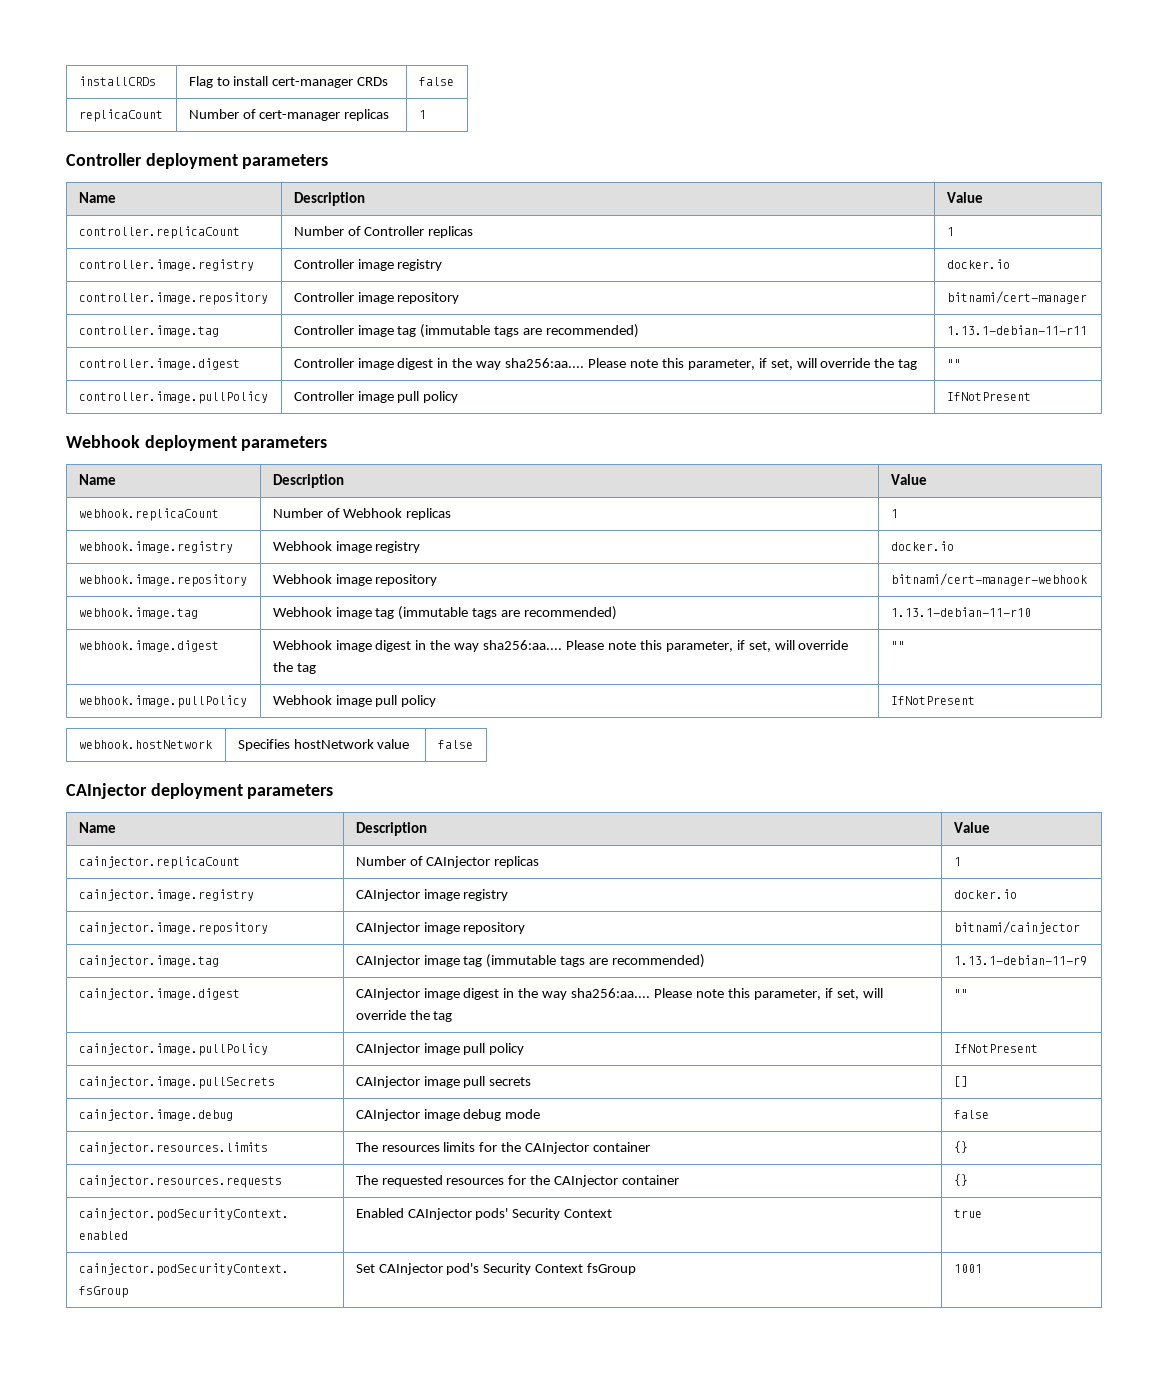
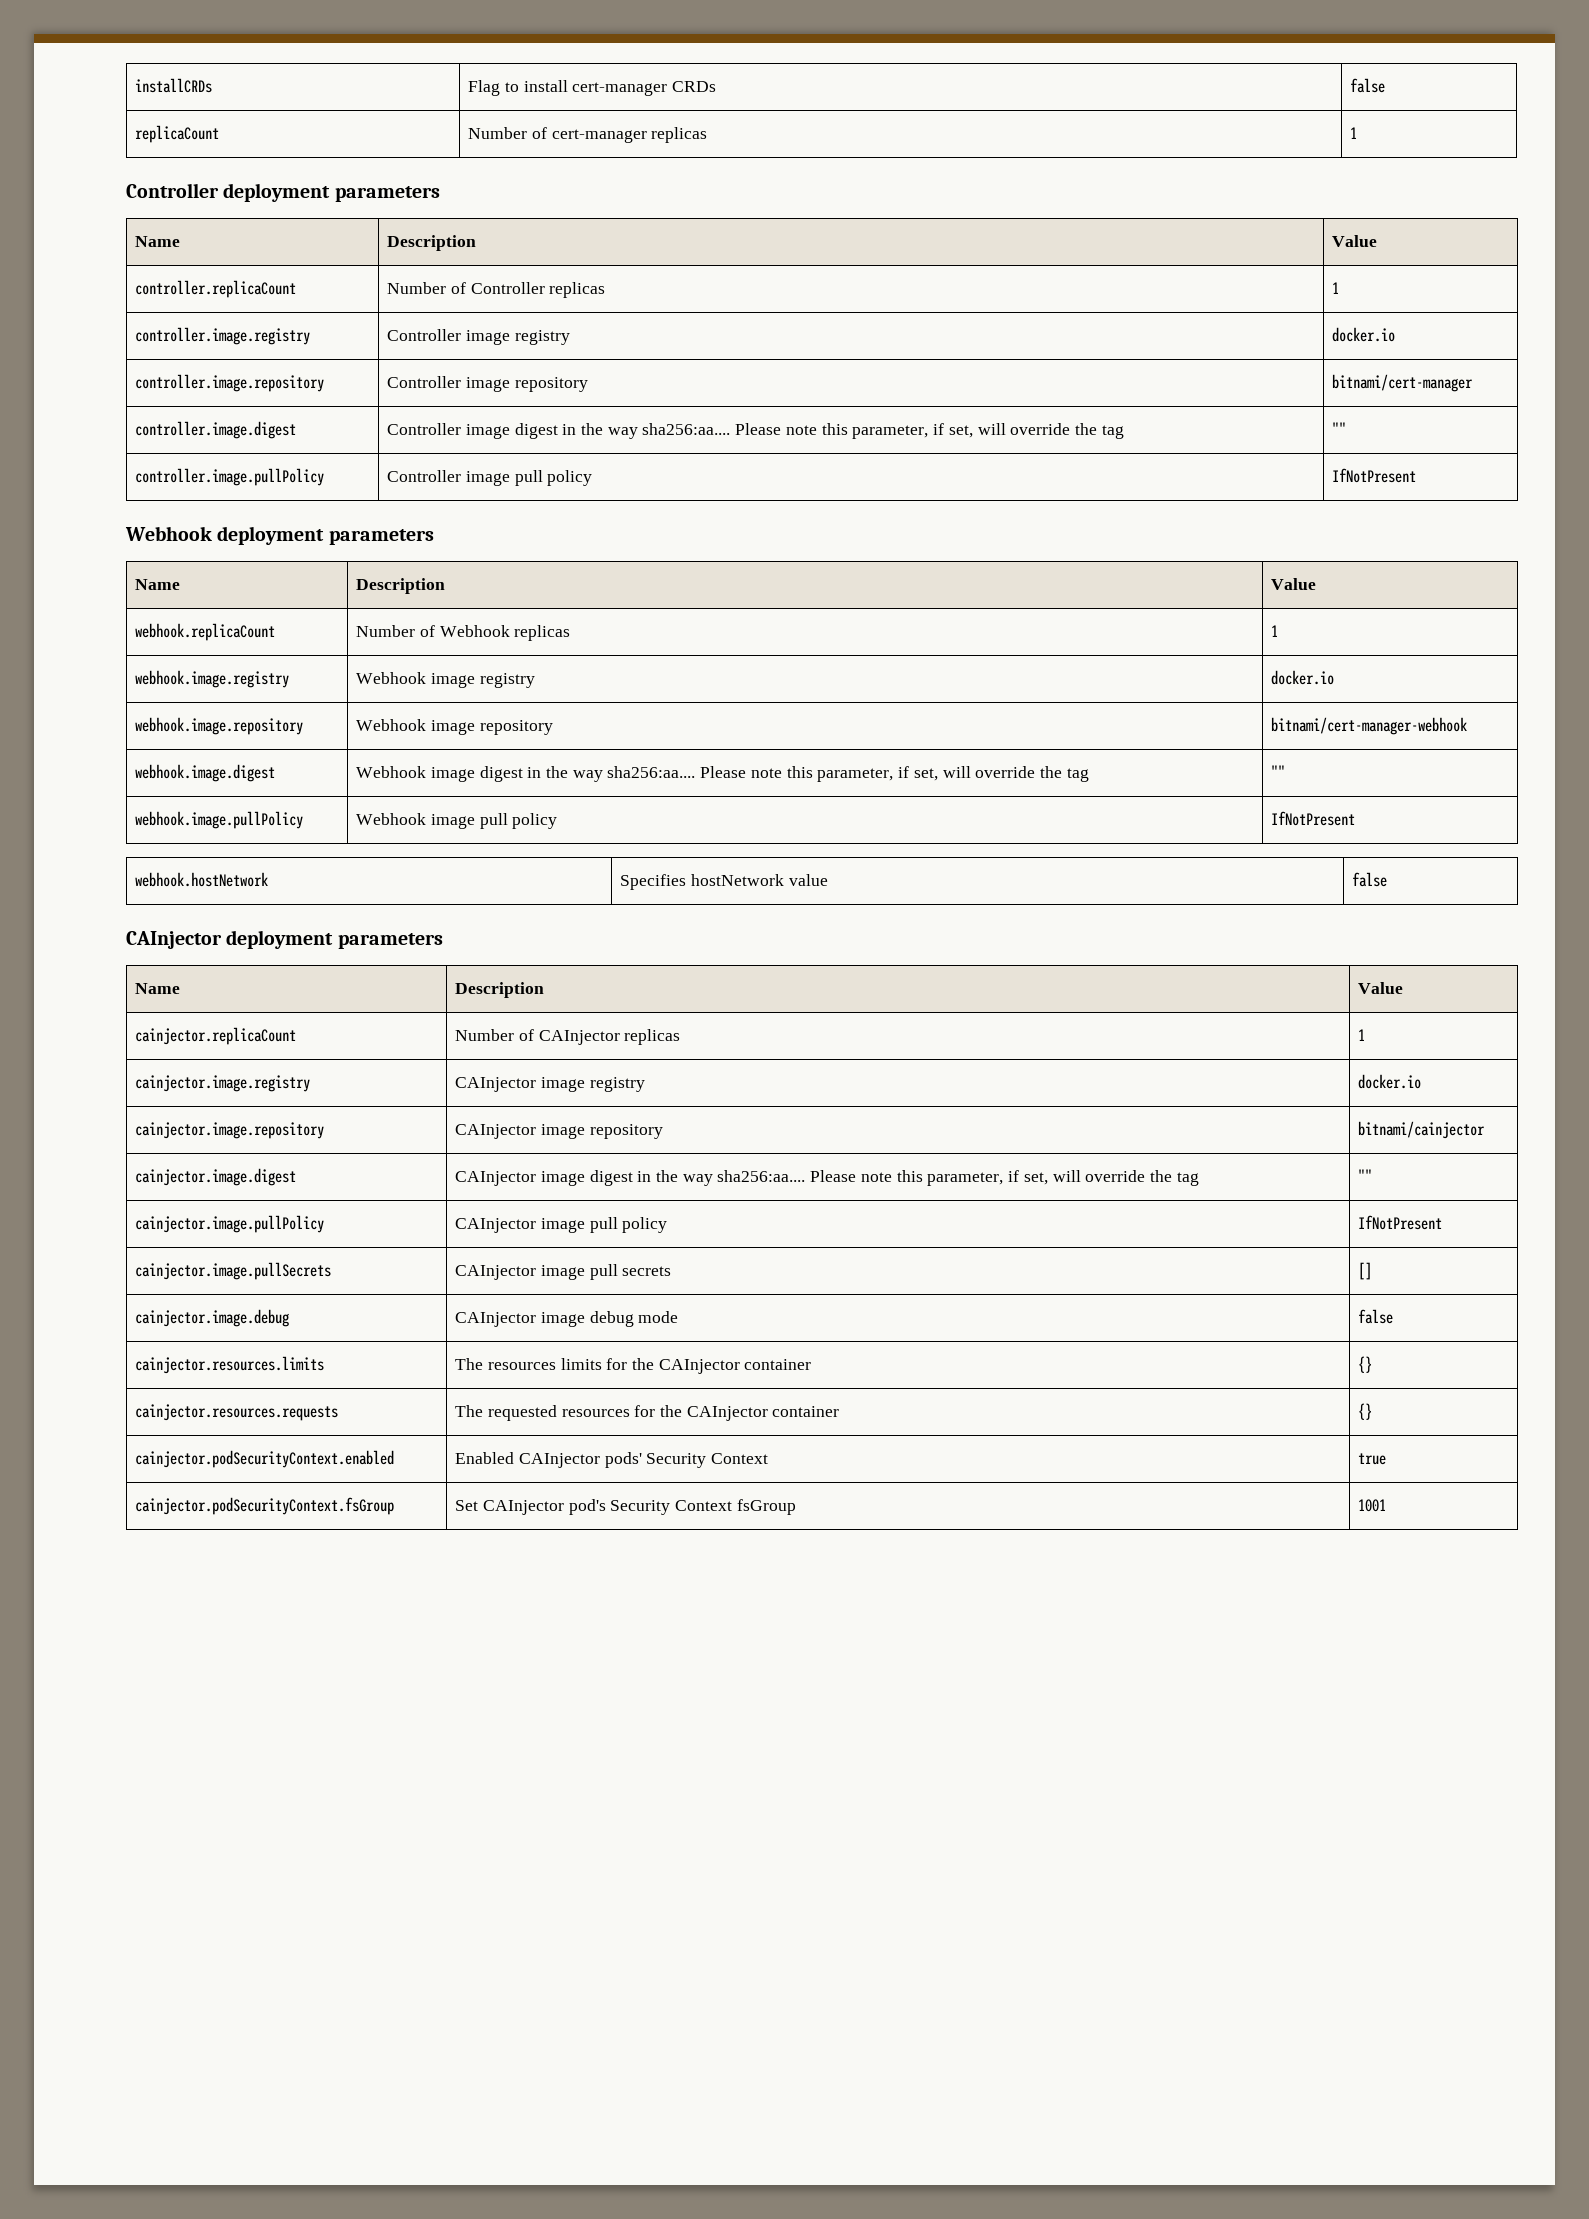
[78,325,219,337] [293,324,640,338] [946,325,1087,335] // controller.image.tag | Controller image tag (immutable tags are recommended) | 1.13.1-debian-11-r11 -> (1474, 383) none
[78,607,198,619] [272,606,618,620] [890,607,1031,617] // webhook.image.tag | Webhook image tag (immutable tags are recommended) | 1.13.1-debian-11-r10 -> (1468, 726) none
[78,955,219,967] [355,954,706,968] [953,955,1087,966] // cainjector.image.tag | CAInjector image tag (immutable tags are recommended) | 1.13.1-debian-11-r9 -> (1486, 1130) none

